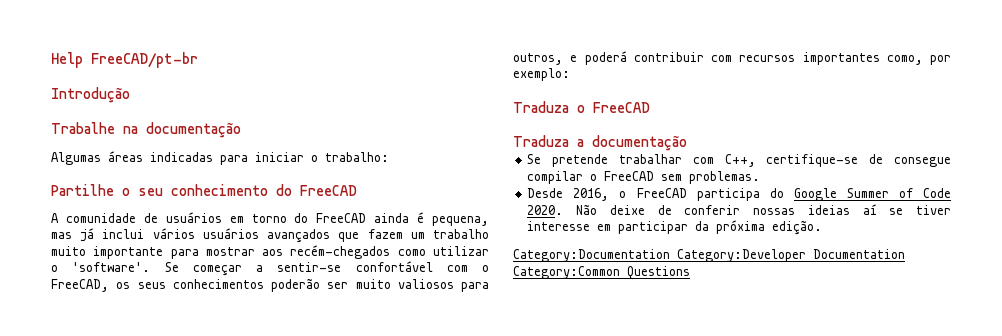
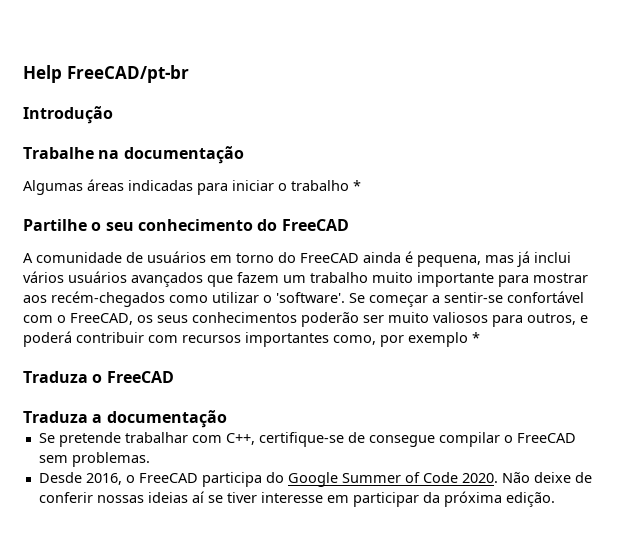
[325,152,389,162] trabalho: -> [291,180,361,191] trabalho *
[513,68,570,81] exemplo: -> [408,332,480,347] exemplo *
[513,249,905,262] [513,266,690,280] // Category:Documentation Category:Developer Documentation Category:Common Questions -> (555, 499) none

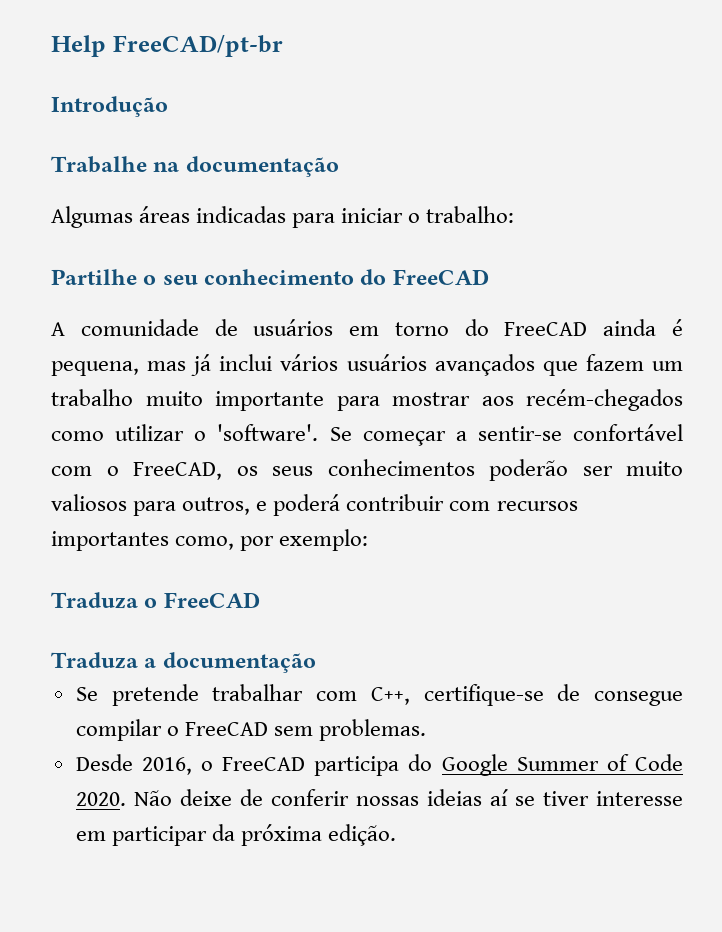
[291,180,361,191] trabalho * -> [426,206,515,223] trabalho:
[408,332,480,347] exemplo * -> [279,529,369,551] exemplo:

